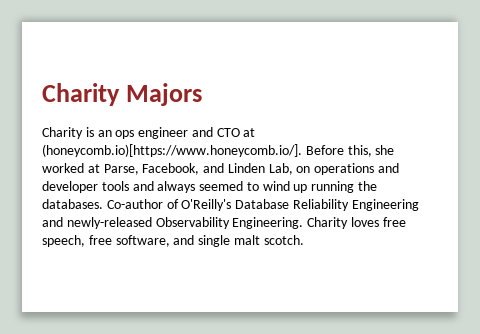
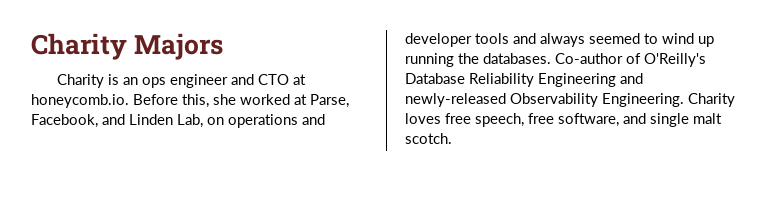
[42,144,302,157] (honeycomb.io)[https://www.honeycomb.io/]. -> [31,94,129,108] honeycomb.io.

